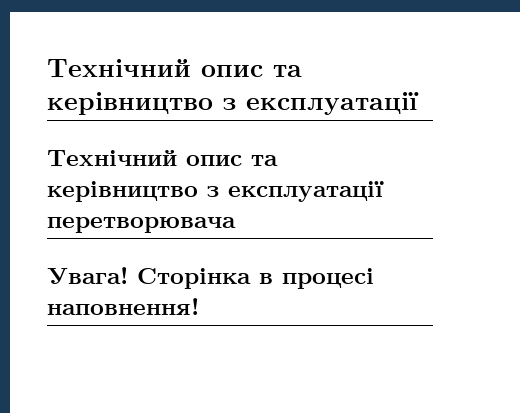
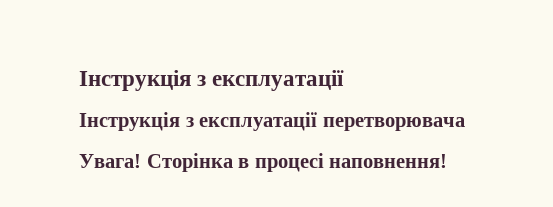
[47,59,302,78] [47,92,419,115] [47,150,278,167] [47,181,198,202] Технічний опис та керівництво з експлуатації // Технічний опис та керівництво -> [79,70,345,91] [79,112,180,131] Інструкція з експлуатації // Інструкція

